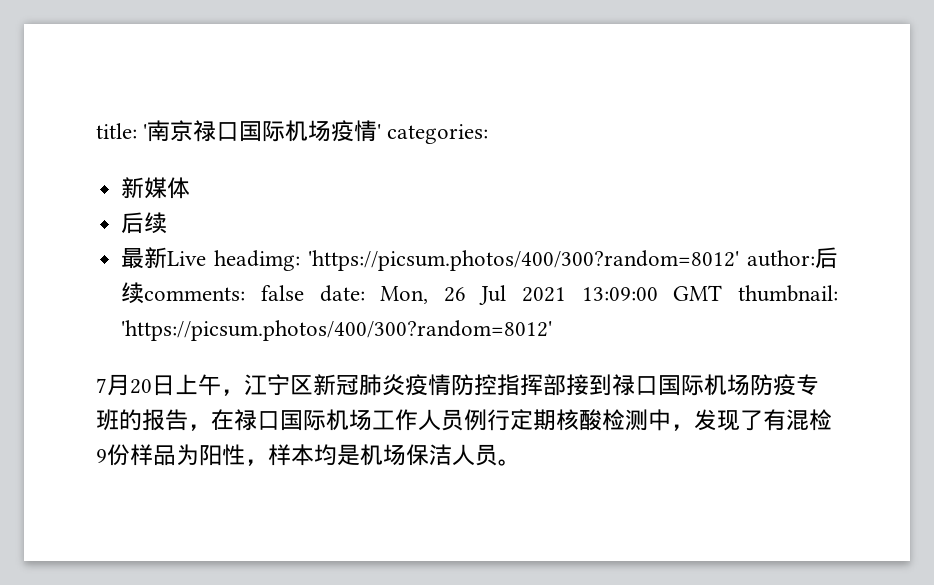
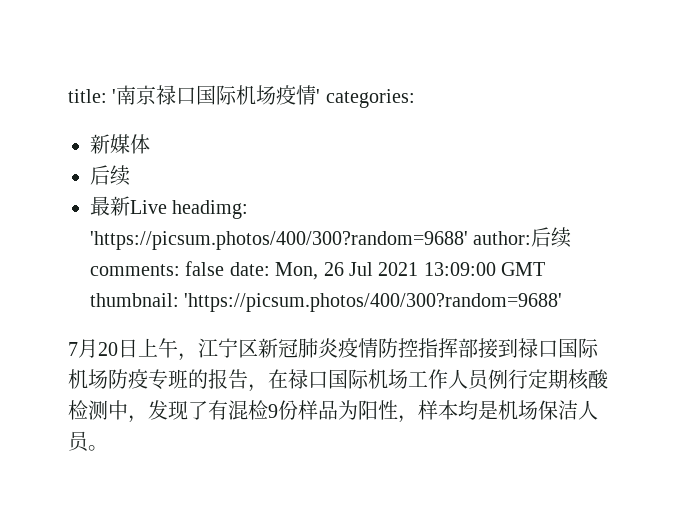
[308,250,740,271] 'https://picsum.photos/400/300?random=8012' -> [90,231,468,250] 'https://picsum.photos/400/300?random=9688'
[121,320,553,341] 'https://picsum.photos/400/300?random=8012' -> [184,293,563,312] 'https://picsum.photos/400/300?random=9688'

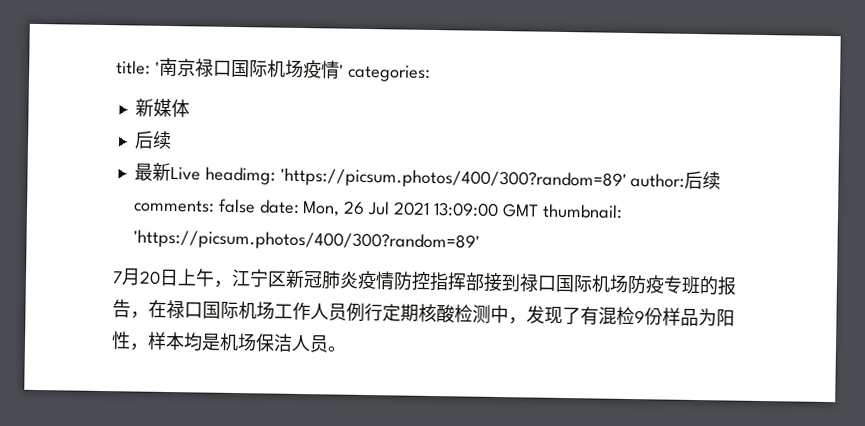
[90,231,468,250] 'https://picsum.photos/400/300?random=9688' -> [279,167,627,190] 'https://picsum.photos/400/300?random=89'
[184,293,563,312] 'https://picsum.photos/400/300?random=9688' -> [132,229,480,252] 'https://picsum.photos/400/300?random=89'

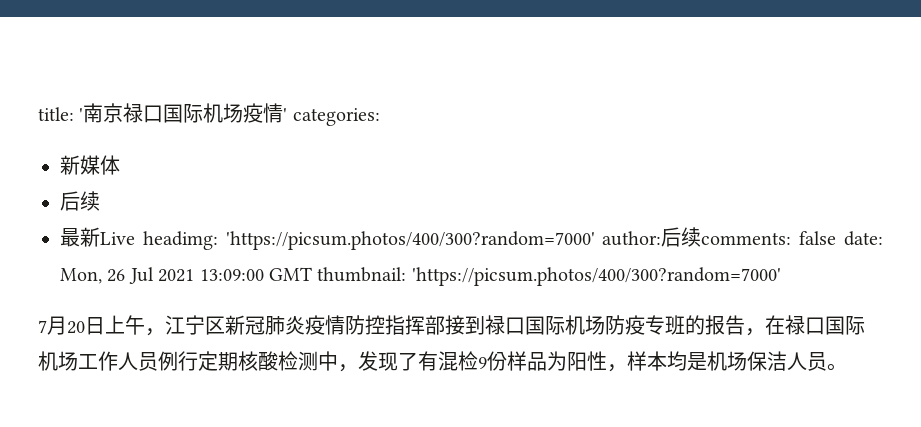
[279,167,627,190] 'https://picsum.photos/400/300?random=89' -> [225,231,595,250] 'https://picsum.photos/400/300?random=7000'
[132,229,480,252] 'https://picsum.photos/400/300?random=89' -> [411,267,781,286] 'https://picsum.photos/400/300?random=7000'

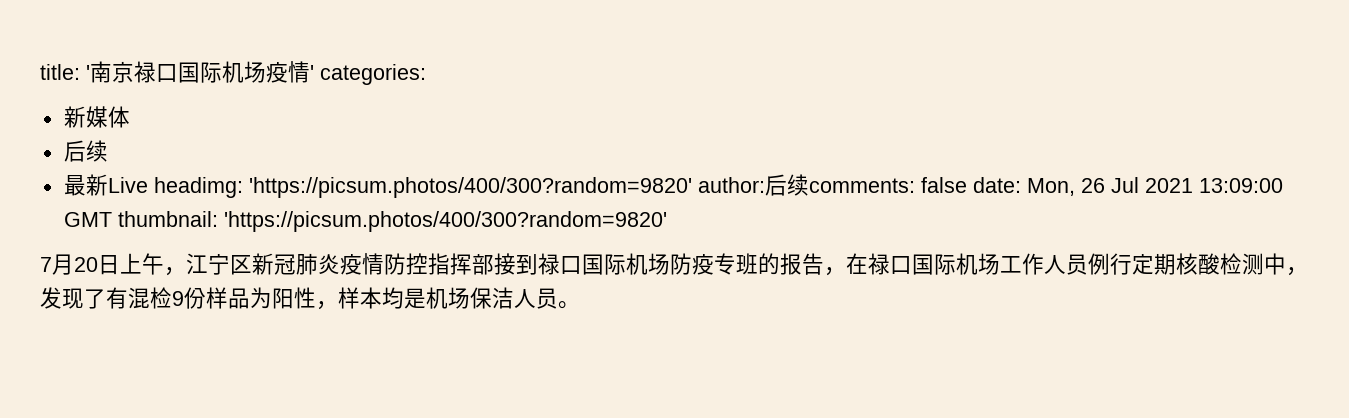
[225,231,595,250] 'https://picsum.photos/400/300?random=7000' -> [248,177,692,198] 'https://picsum.photos/400/300?random=9820'
[411,267,781,286] 'https://picsum.photos/400/300?random=7000' -> [223,211,667,232] 'https://picsum.photos/400/300?random=9820'

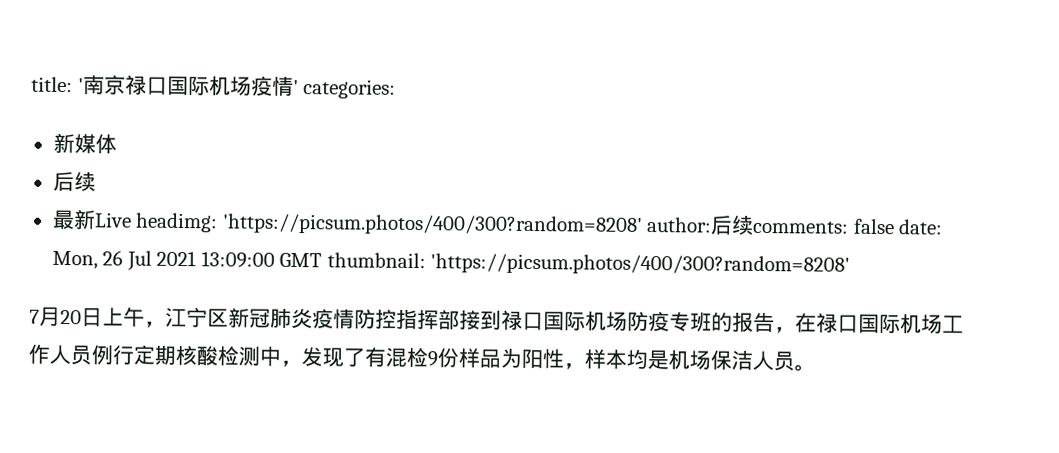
[248,177,692,198] 'https://picsum.photos/400/300?random=9820' -> [221,213,643,236] 'https://picsum.photos/400/300?random=8208'
[223,211,667,232] 'https://picsum.photos/400/300?random=9820' -> [430,253,851,276] 'https://picsum.photos/400/300?random=8208'

